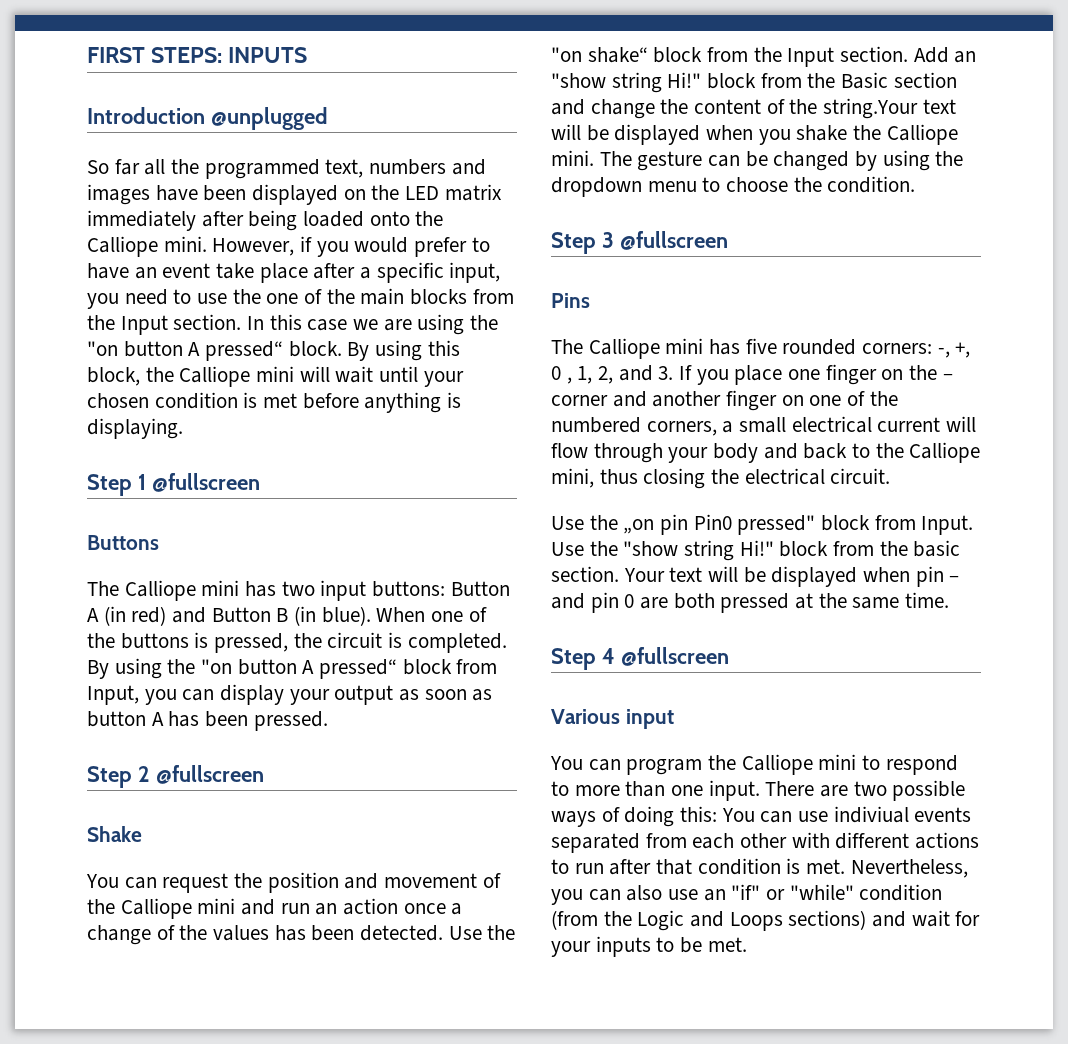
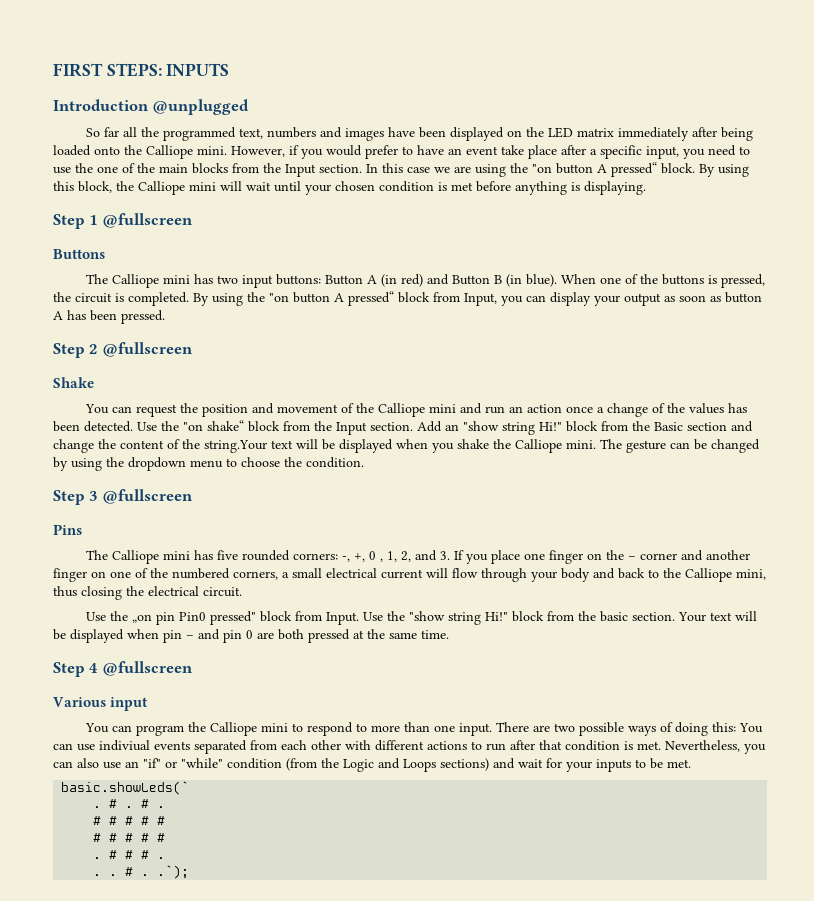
(747, 944) none -> [61,781,190,795] [93,799,166,808] [93,816,166,825] [93,833,166,842] [93,850,166,859] [93,865,190,879] // basic.showLeds(` // . # . # . // # # # # # // # # # # # // . # # # . // . . # . .`);

